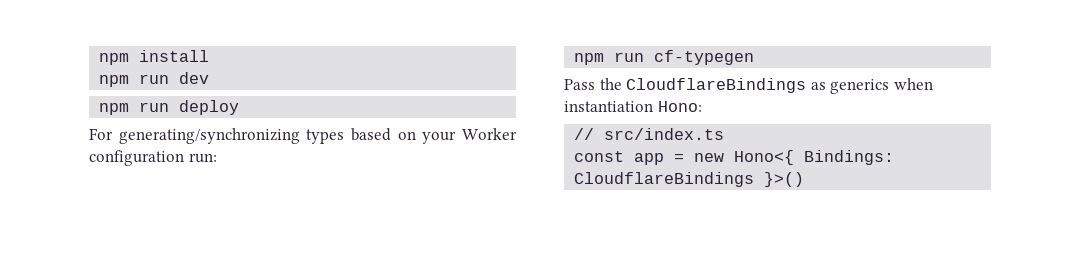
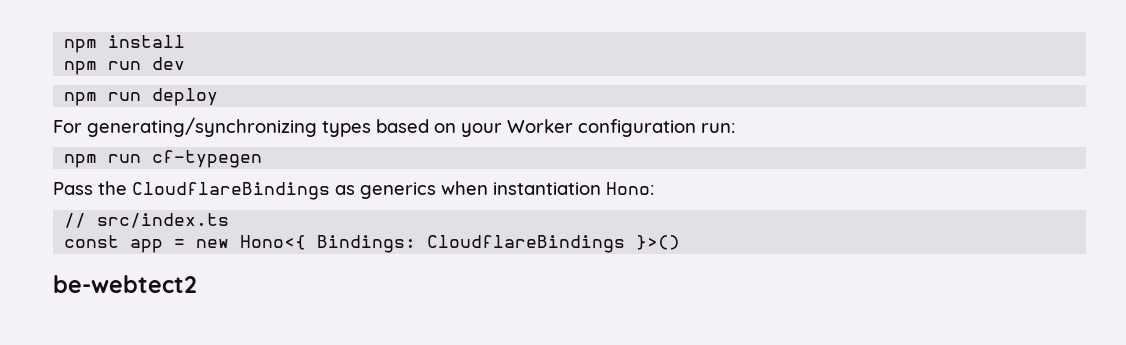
(805, 179) none -> [53,275,197,293] // be-webtect2

